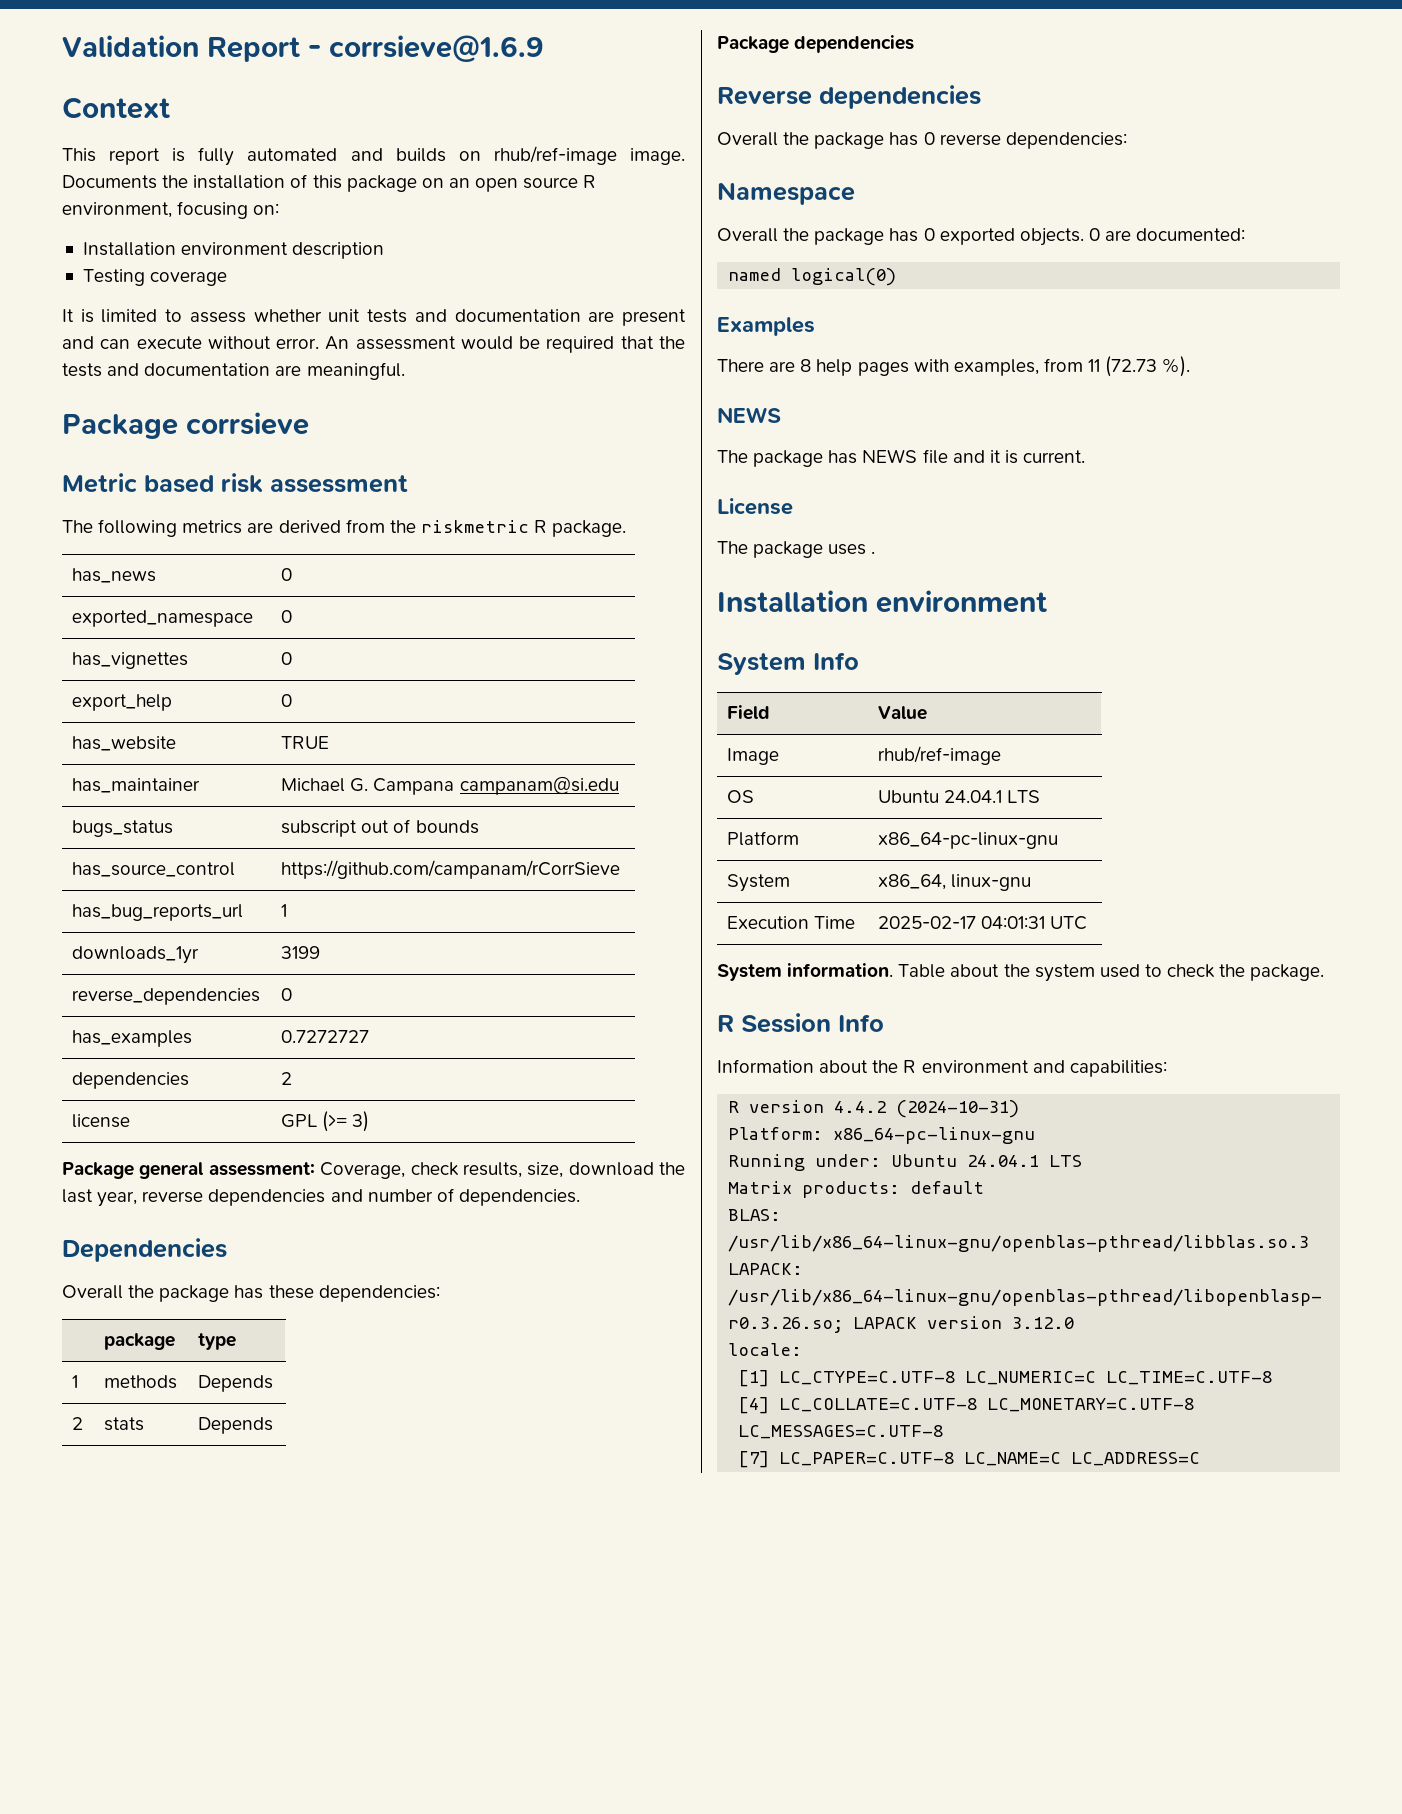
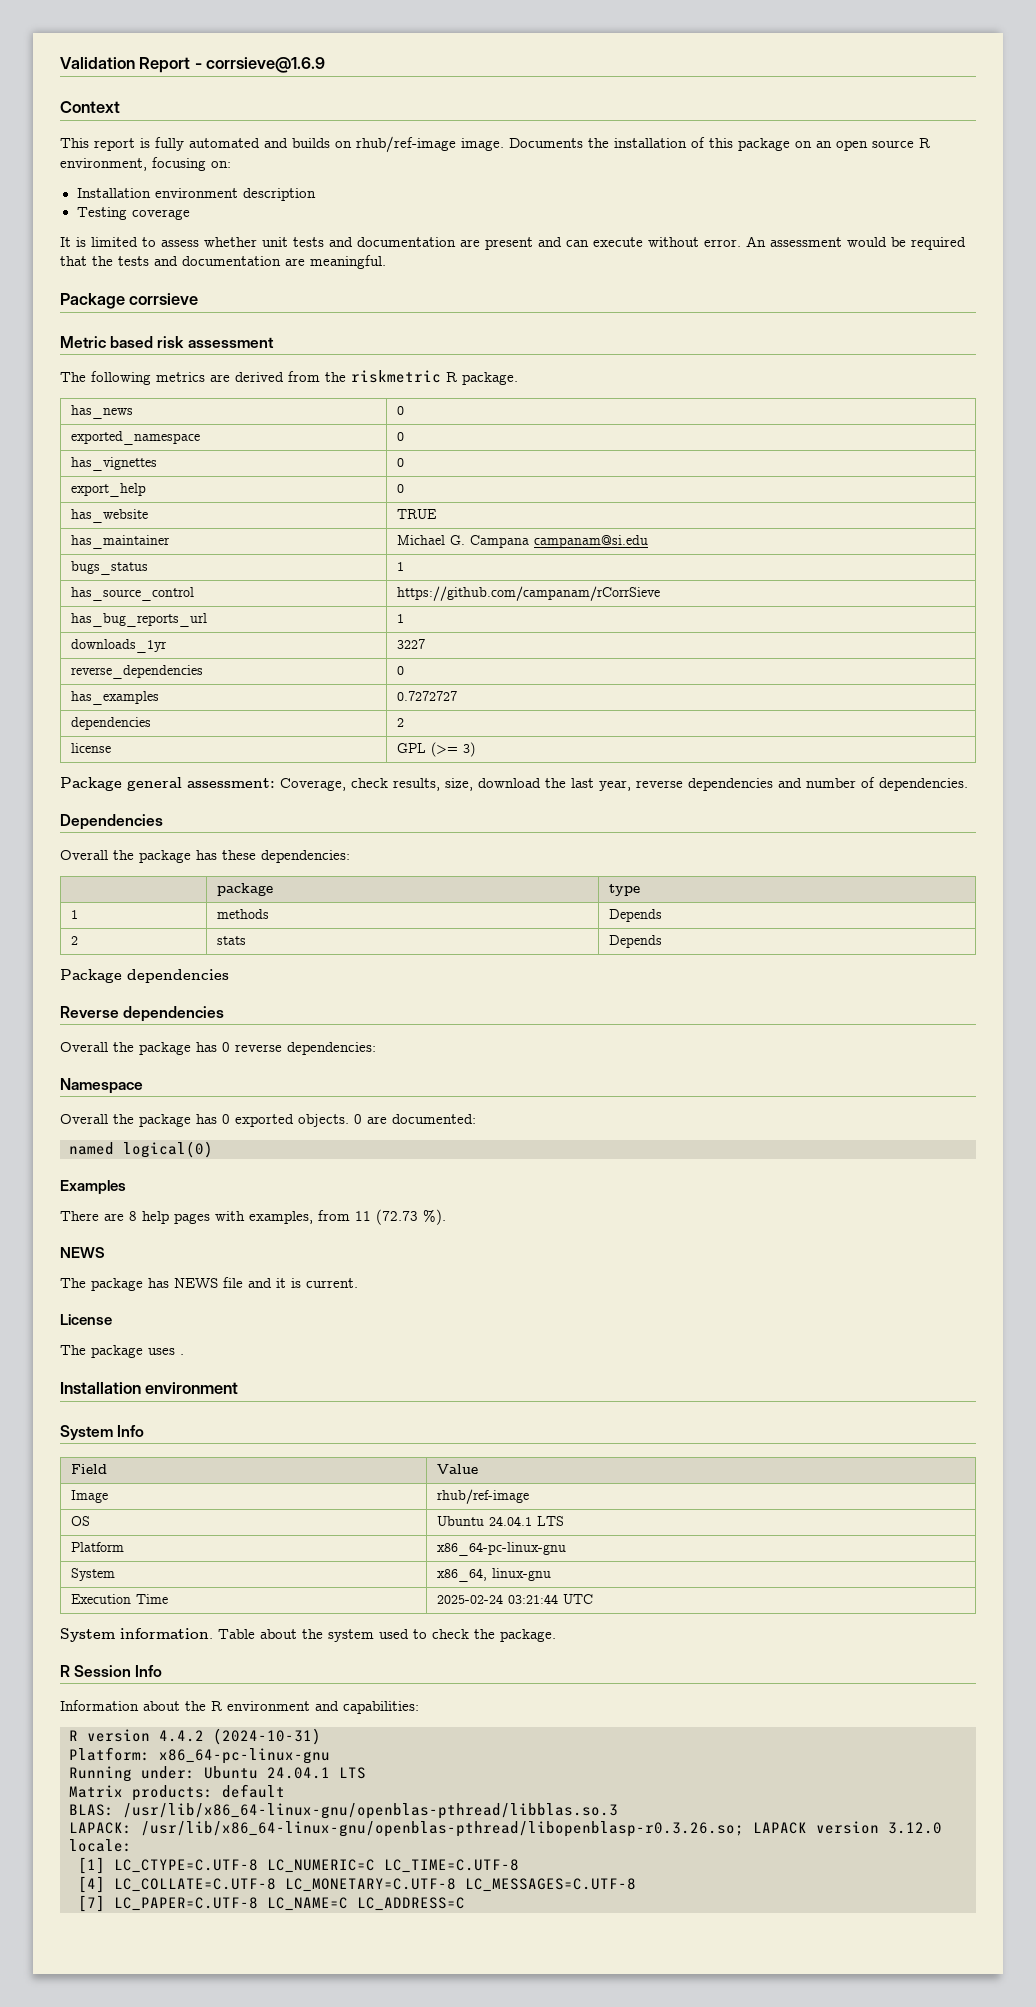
[281,819,479,837] subscript out of bounds -> [396,562,404,571] 1
[281,946,321,959] 3199 -> [396,639,425,649] 3227
[878,916,1046,929] 2025-02-17 04:01:31 -> [436,1594,558,1604] 2025-02-24 03:21:44

